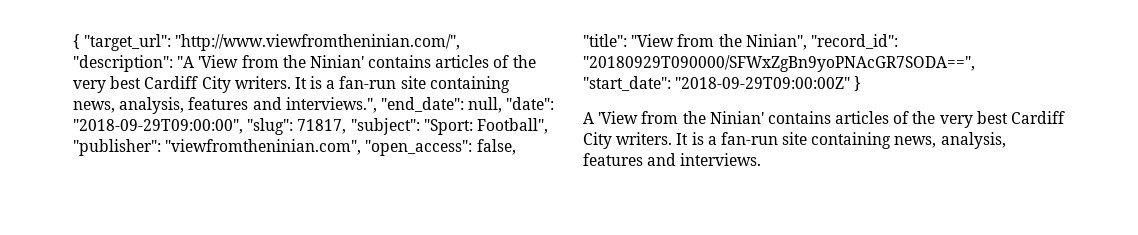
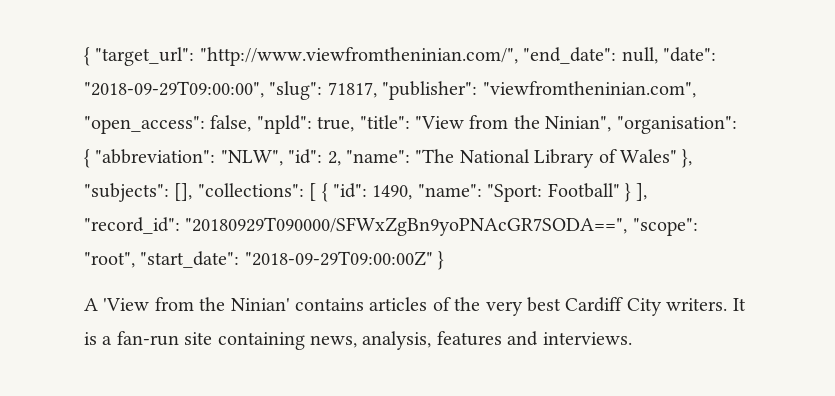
[73,55,536,72] [73,76,510,93] [73,97,377,114] "description": "A 'View from the Ninian' contains articles of the very best Cardiff City writers. It is a fan-run site containing news, analysis, features and interviews.", -> (518, 56) none
[350,118,548,135] "subject": "Sport: Football", -> (377, 90) none
(516, 147) none -> [256,115,355,134] "npld": true,
[810,34,898,49] [583,55,975,72] "record_id": "20180929T090000/SFWxZgBn9yoPNAcGR7SODA==", -> [616,116,737,134] [84,149,693,168] [84,183,648,202] [84,217,698,236] [84,252,135,268] "organisation": { "abbreviation": "NLW", "id": 2, "name": "The National Library of Wales" }, "subjects": [], "collections": [ { "id": 1490, "name": "Sport: Football" } ], "record_id": "20180929T090000/SFWxZgBn9yoPNAcGR7SODA==", "scope": "root",

